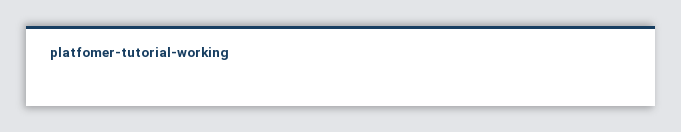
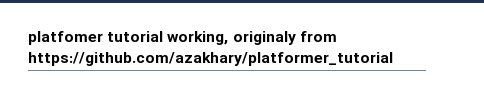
[50,47,229,60] platfomer-tutorial-working -> [28,31,337,45] [28,52,393,66] platfomer tutorial working, originaly from https://github.com/azakhary/platformer_tutorial

